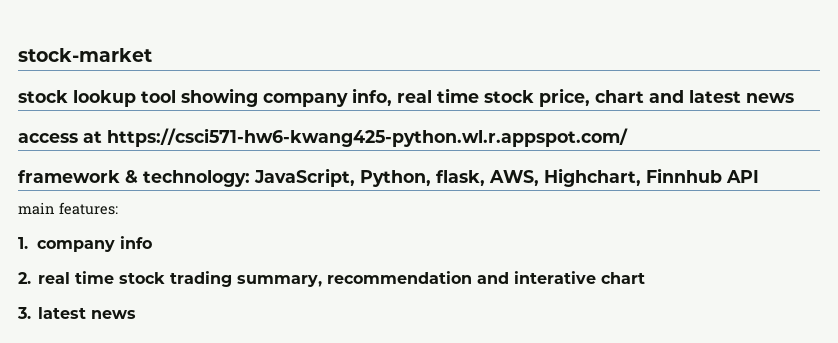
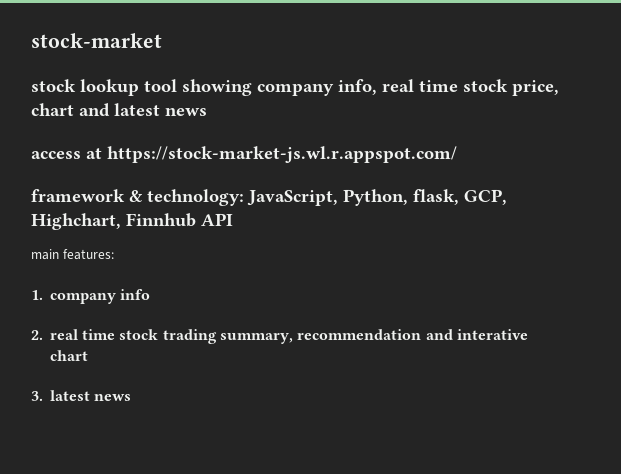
[107,128,628,147] https://csci571-hw6-kwang425-python.wl.r.appspot.com/ -> [107,146,457,163] https://stock-market-js.wl.r.appspot.com/
[489,170,539,186] AWS, -> [464,189,507,205] GCP,

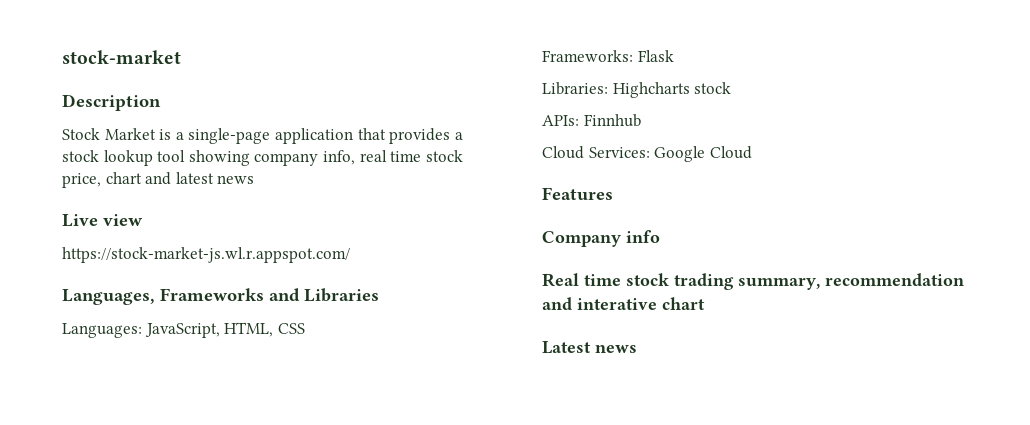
(162, 40) none -> [62,94,161,111] [62,128,463,144] Description // Stock Market is a single-page application that provides a
[31,148,102,159] access at -> [62,214,143,227] Live view //
[31,189,507,206] [31,213,233,230] [31,249,114,260] [31,290,116,304] framework & technology: JavaScript, Python, flask, GCP, Highchart, Finnhub API // main features: // 1. company -> [62,288,379,305] [62,322,305,338] [542,50,674,62] [542,82,732,98] [542,114,641,127] [542,146,752,162] [542,187,613,201] [542,231,621,247] Languages, Frameworks and Libraries // Languages: JavaScript, HTML, CSS // Frameworks: Flask // Libraries: Highcharts stock // APIs: Finnhub // Cloud Services: Google Cloud // Features // Company
[31,329,78,340] 2. real -> [542,273,579,287] Real
[31,390,90,401] 3. latest -> [542,341,591,354] Latest

